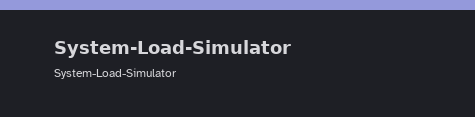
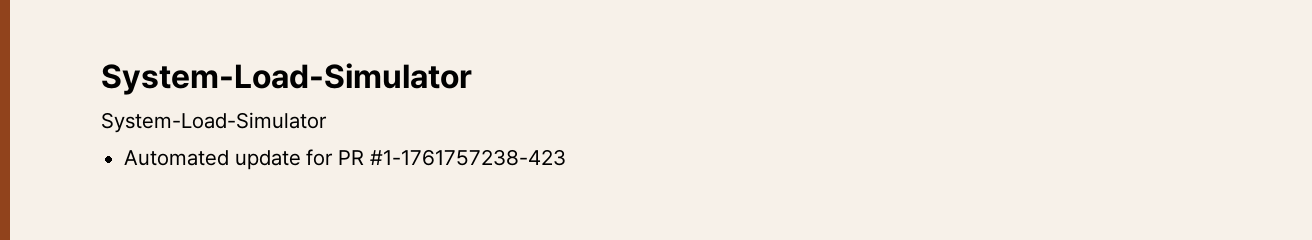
(177, 73) none -> [124,149,566,170] // Automated update for PR #1-1761757238-423

